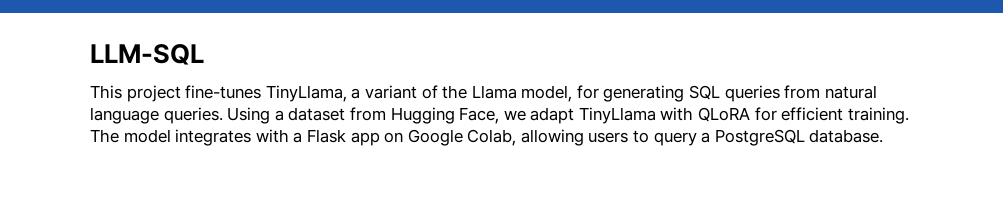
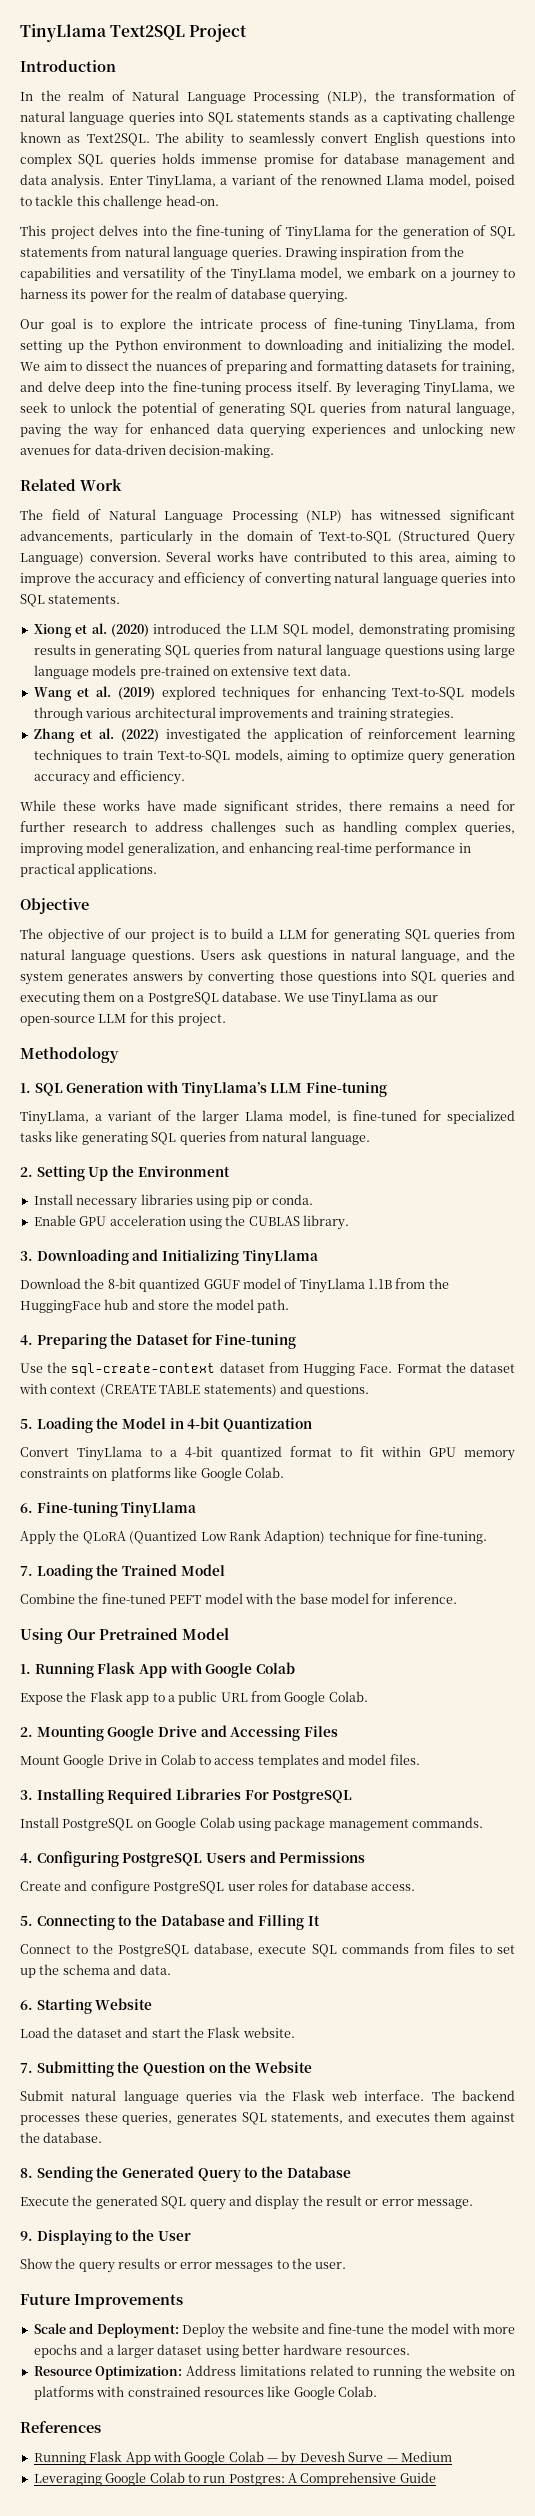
[90,44,204,65] [90,85,573,102] LLM-SQL // This project fine-tunes TinyLlama, a variant of the Llama model, -> [20,24,248,42] [20,60,116,72] [20,90,516,104] [20,111,515,125] [20,132,516,147] [20,153,515,167] [20,174,515,189] [20,195,219,209] [20,225,516,240] [20,246,464,260] [20,267,515,282] [20,288,348,303] [20,318,515,333] [20,339,515,354] [20,360,515,374] [20,381,515,396] [20,402,515,416] [20,423,516,438] [20,444,275,458] [20,479,122,491] [20,509,515,523] [20,530,515,545] [20,551,516,565] [20,572,515,587] [20,594,121,607] [33,623,515,638] [33,644,515,658] [33,665,351,679] [33,686,515,701] [33,707,454,721] [33,728,515,743] [33,749,516,764] [33,770,185,785] [20,800,515,814] [20,821,515,835] [20,842,471,856] [20,863,158,877] [20,898,89,914] [20,928,307,943] TinyLlama Text2SQL Project // Introduction // In the realm of Natural Language Processing (NLP), the transformation of natural language queries into SQL statements stands as a captivating challenge known as Text2SQL. The ability to seamlessly convert English questions into complex SQL queries holds immense promise for database management and data analysis. Enter TinyLlama, a variant of the renowned Llama model, poised to tackle this challenge head-on. // This project delves into the fine-tuning of TinyLlama for the generation of SQL statements from natural language queries. Drawing inspiration from the capabilities and versatility of the TinyLlama model, we embark on a journey to harness its power for the realm of database querying. // Our goal is to explore the intricate process of fine-tuning TinyLlama, from setting up the Python environment to downloading and initializing the model. We aim to dissect the nuances of preparing and formatting datasets for training, and delve deep into the fine-tuning process itself. By leveraging TinyLlama, we seek to unlock the potential of generating SQL queries from natural language, paving the way for enhanced data querying experiences and unlocking new avenues for data-driven decision-making. // Related Work // The field of Natural Language Processing (NLP) has witnessed significant advancements, particularly in the domain of Text-to-SQL (Structured Query Language) conversion. Several works have contributed to this area, aiming to improve the accuracy and efficiency of converting natural language queries into SQL statements. // Xiong et al. (2020) introduced the LLM SQL model, demonstrating promising results in generating SQL queries from natural language questions using large language models pre-trained on extensive text data. // Wang et al. (2019) explored techniques for enhancing Text-to-SQL models through various architectural improvements and training strategies. // Zhang et al. (2022) investigated the application of reinforcement learning techniques to train Text-to-SQL models, aiming to optimize query generation accuracy and efficiency. // While these works have made significant strides, there remains a need for further research to address challenges such as handling complex queries, improving model generalization, and enhancing real-time performance in practical applications. // Objective // The objective of our project is to build a LLM
[163,107,909,124] [90,129,884,146] queries. Using a dataset from Hugging Face, we adapt TinyLlama with QLoRA for efficient training. The model integrates with a Flask app on Google Colab, allowing users to query a PostgreSQL database. -> [131,949,515,963] [20,970,516,985] [20,991,438,1006] [20,1012,226,1027] [20,1047,119,1063] [20,1081,387,1097] [20,1110,515,1125] [20,1131,370,1145] [20,1165,230,1181] [33,1194,313,1209] [33,1215,349,1230] [20,1249,318,1265] [20,1278,449,1293] [20,1299,290,1313] [20,1333,297,1349] [20,1362,515,1376] [19,1383,370,1397] [20,1417,312,1433] [20,1446,515,1461] [20,1467,284,1481] [20,1502,197,1517] [20,1530,488,1545] [20,1564,225,1580] [20,1593,457,1604] [20,1628,229,1644] [20,1662,295,1678] [20,1691,368,1705] [20,1725,338,1741] [20,1754,420,1768] [20,1788,353,1804] [20,1817,483,1831] [20,1851,366,1867] [20,1880,415,1894] [20,1914,320,1930] [20,1943,515,1957] [20,1964,171,1978] [20,1998,153,2014] [20,2027,295,2038] [20,2061,312,2077] [20,2090,515,2104] [20,2111,515,2125] [20,2132,103,2143] [20,2166,351,2182] [20,2195,474,2210] [20,2229,191,2245] [20,2258,347,2273] [20,2294,183,2309] [33,2323,515,2338] [33,2344,410,2358] [33,2365,516,2380] [33,2386,377,2400] [20,2421,101,2433] [33,2451,452,2466] [33,2472,436,2486] questions. Users ask questions in natural language, and the system generates answers by converting those questions into SQL queries and executing them on a PostgreSQL database. We use TinyLlama as our open-source LLM for this project. // Methodology // 1. SQL Generation with TinyLlama’s LLM Fine-tuning // TinyLlama, a variant of the larger Llama model, is fine-tuned for specialized tasks like generating SQL queries from natural language. // 2. Setting Up the Environment // Install necessary libraries using pip or conda. // Enable GPU acceleration using the CUBLAS library. // 3. Downloading and Initializing TinyLlama // Download the 8-bit quantized GGUF model of TinyLlama 1.1B from the HuggingFace hub and store the model path. // 4. Preparing the Dataset for Fine-tuning // Use the sql-create-context dataset from Hugging Face. Format the dataset with context (CREATE TABLE statements) and questions. // 5. Loading the Model in 4-bit Quantization // Convert TinyLlama to a 4-bit quantized format to fit within GPU memory constraints on platforms like Google Colab. // 6. Fine-tuning TinyLlama // Apply the QLoRA (Quantized Low Rank Adaption) technique for fine-tuning. // 7. Loading the Trained Model // Combine the fine-tuned PEFT model with the base model for inference. // Using Our Pretrained Model // 1. Running Flask App with Google Colab // Expose the Flask app to a public URL from Google Colab. // 2. Mounting Google Drive and Accessing Files // Mount Google Drive in Colab to access templates and model files. // 3. Installing Required Libraries For PostgreSQL // Install PostgreSQL on Google Colab using package management commands. // 4. Configuring PostgreSQL Users and Permissions // Create and configure PostgreSQL user roles for database access. // 5. Connecting to the Database and Filling It // Connect to the PostgreSQL database, execute SQL commands from files to set up the schema and data. // 6. Starting Website // Load the dataset and start the Flask website. // 7. Submitting the Question on the Website // Submit natural language queries via the Flask web interface. The backend processes these queries, generates SQL statements, and executes them against the database. // 8. Sending the Generated Query to the Database // Execute the generated SQL query and display the result or error message. // 9. Displaying to the User // Show the query results or error messages to the user. // Future Improvements // Scale and Deployment: Deploy the website and fine-tune the model with more epochs and a larger dataset using better hardware resources. // Resource Optimization: Address limitations related to running the website on platforms with constrained resources like Google Colab. // References // Running Flask App with Google Colab — by Devesh Surve — Medium // Leveraging Google Colab to run Postgres: A Comprehensive Guide

